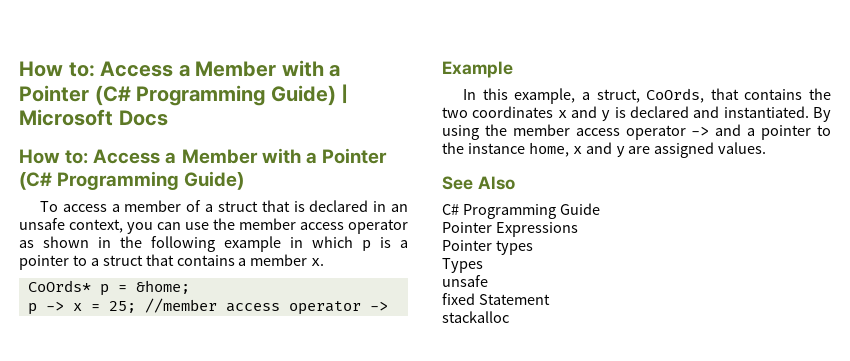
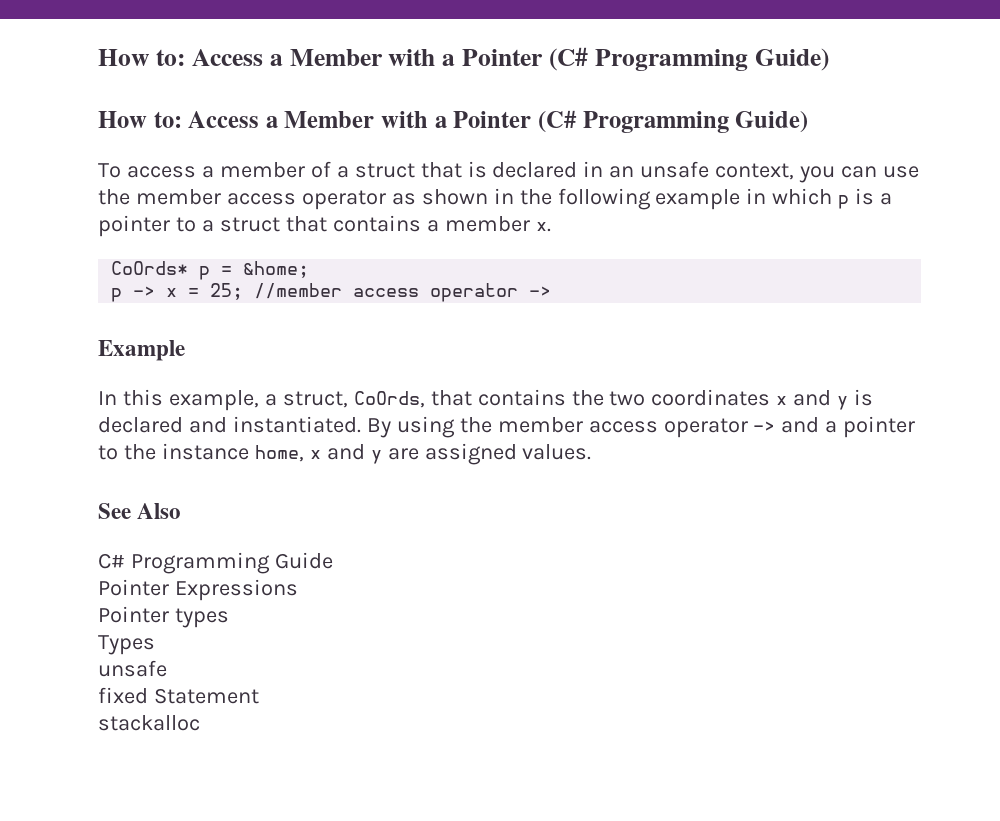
[341,84,349,104] [19,109,168,126] | Microsoft Docs -> (829, 59) none

